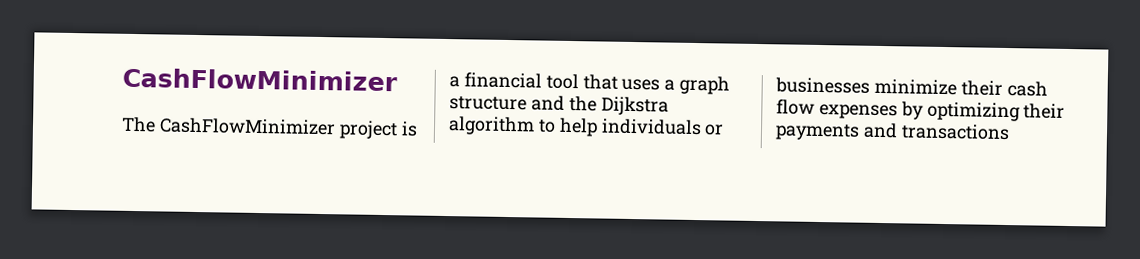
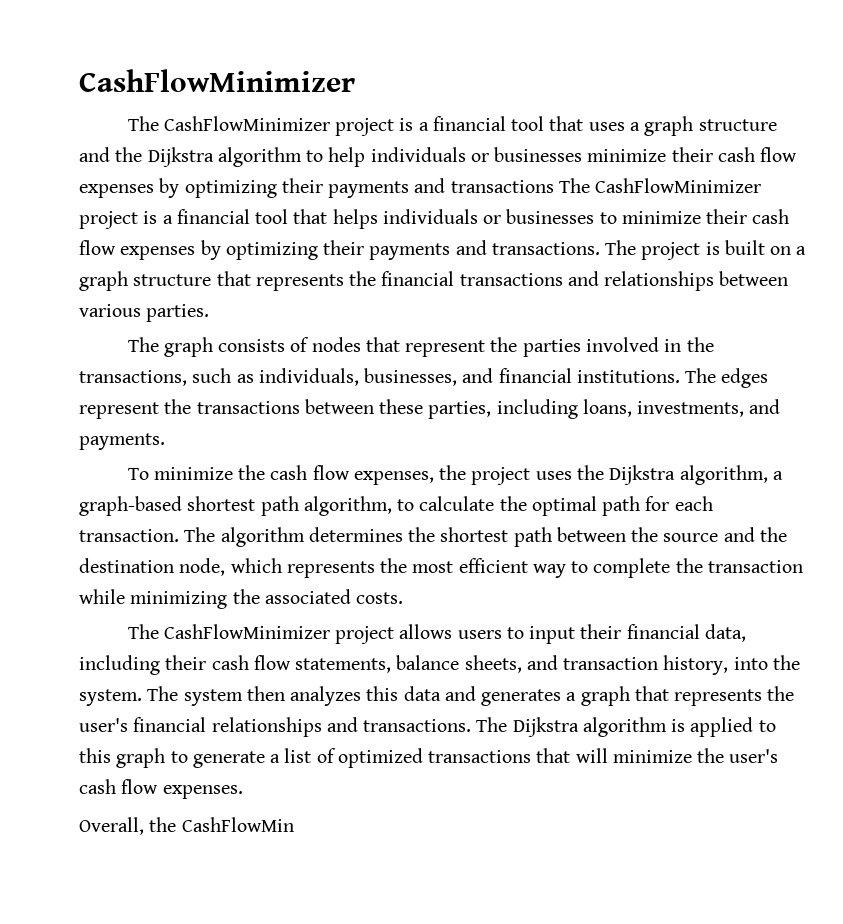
(1010, 132) none -> [558,178,762,193] [79,209,790,229] [79,240,807,260] [79,271,789,291] [79,304,210,322] [127,337,714,357] [79,368,769,388] [79,399,781,419] [79,433,165,450] [127,465,783,485] [79,496,713,516] [79,527,787,547] [79,558,803,578] [79,589,404,609] [127,624,746,644] [79,655,800,675] [79,686,795,706] [79,717,776,737] [79,748,779,768] [79,779,243,799] [79,817,294,835] The CashFlowMinimizer project is a financial tool that helps individuals or businesses to minimize their cash flow expenses by optimizing their payments and transactions. The project is built on a graph structure that represents the financial transactions and relationships between various parties. // The graph consists of nodes that represent the parties involved in the transactions, such as individuals, businesses, and financial institutions. The edges represent the transactions between these parties, including loans, investments, and payments. // To minimize the cash flow expenses, the project uses the Dijkstra algorithm, a graph-based shortest path algorithm, to calculate the optimal path for each transaction. The algorithm determines the shortest path between the source and the destination node, which represents the most efficient way to complete the transaction while minimizing the associated costs. // The CashFlowMinimizer project allows users to input their financial data, including their cash flow statements, balance sheets, and transaction history, into the system. The system then analyzes this data and generates a graph that represents the user's financial relationships and transactions. The Dijkstra algorithm is applied to this graph to generate a list of optimized transactions that will minimize the user's cash flow expenses. // Overall, the CashFlowMin

